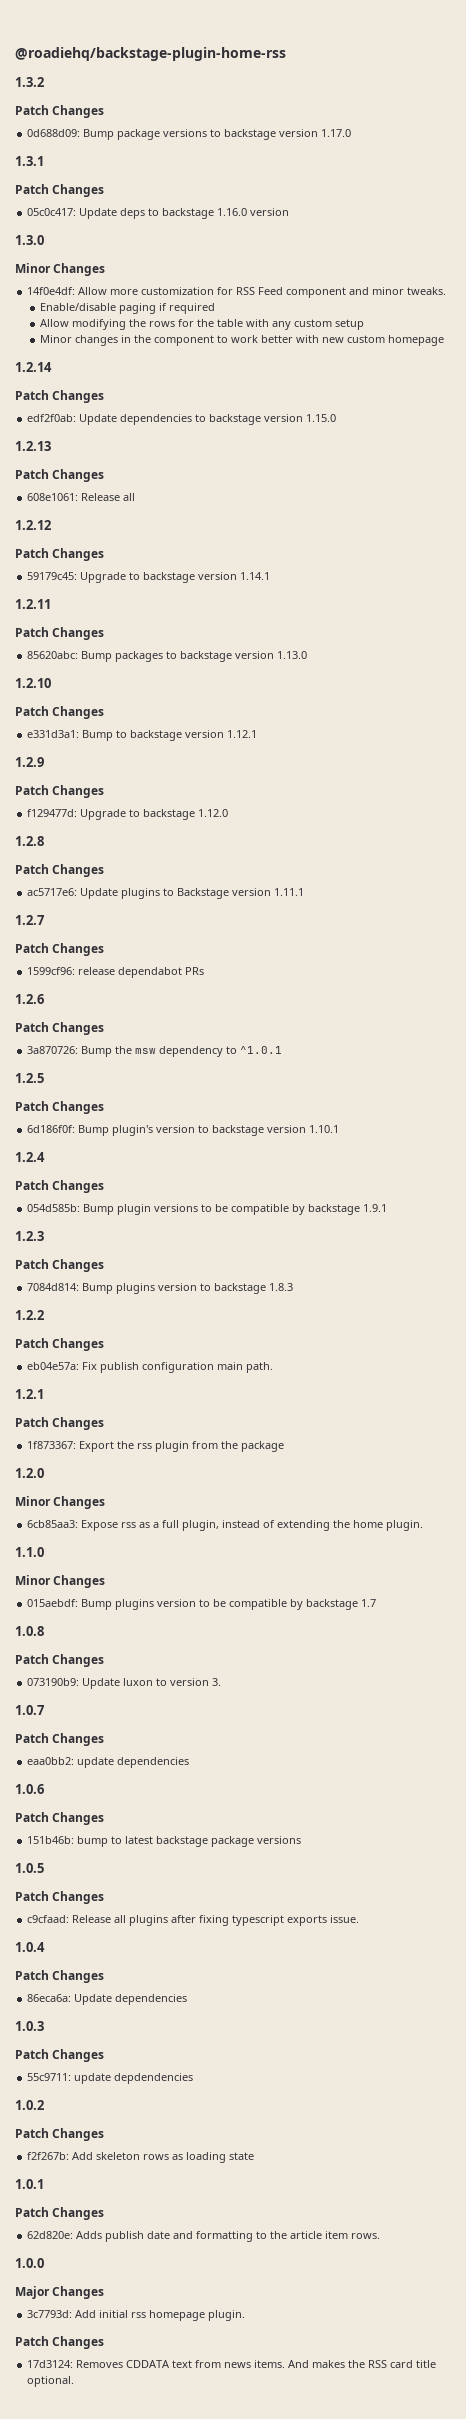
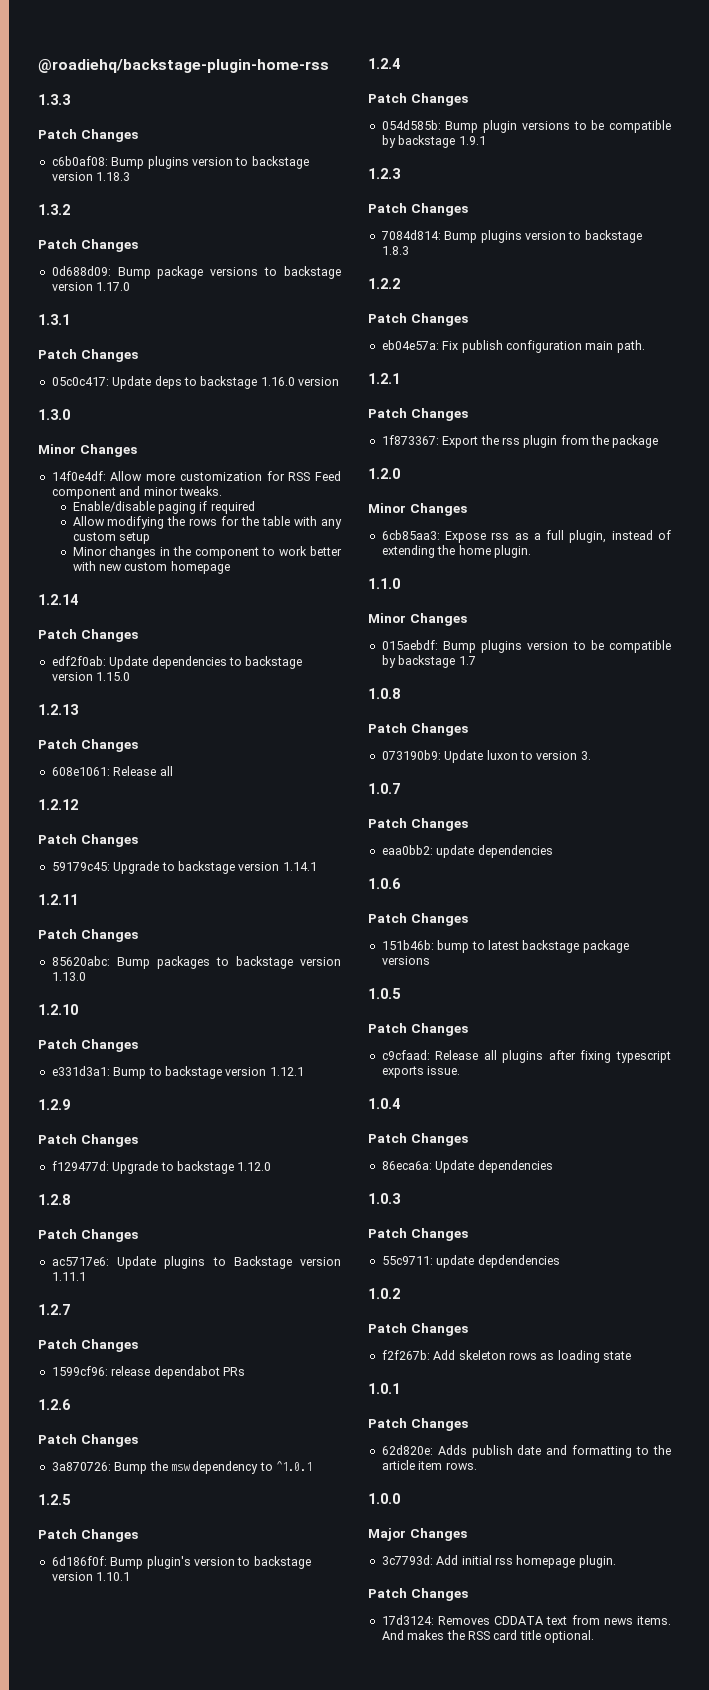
(286, 54) none -> [38,94,71,105] [38,129,138,142] [51,156,309,169] [51,172,131,181] // 1.3.3 // Patch Changes // c6b0af08: Bump plugins version to backstage version 1.18.3

